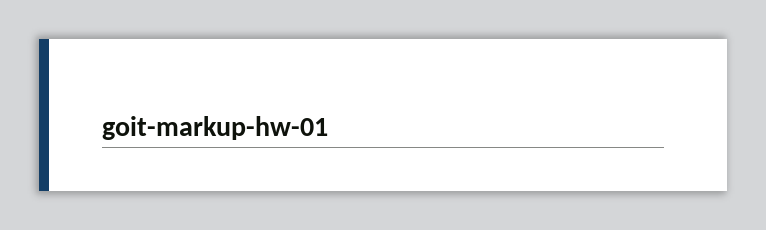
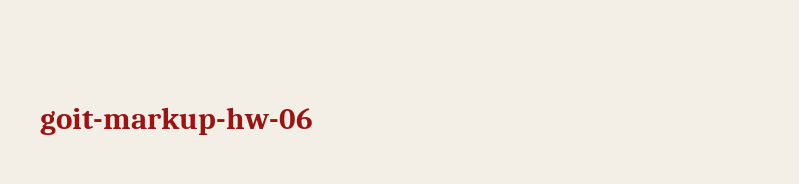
[102,116,328,140] goit-markup-hw-01 -> [40,107,313,135] goit-markup-hw-06

